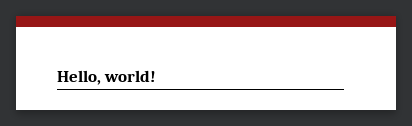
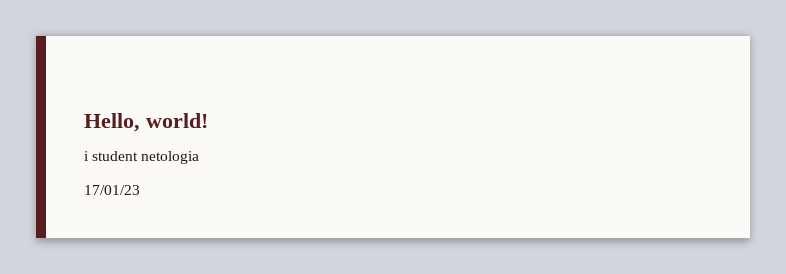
(157, 76) none -> [84,151,200,164] [84,185,140,195] // i student netologia // 17/01/23

